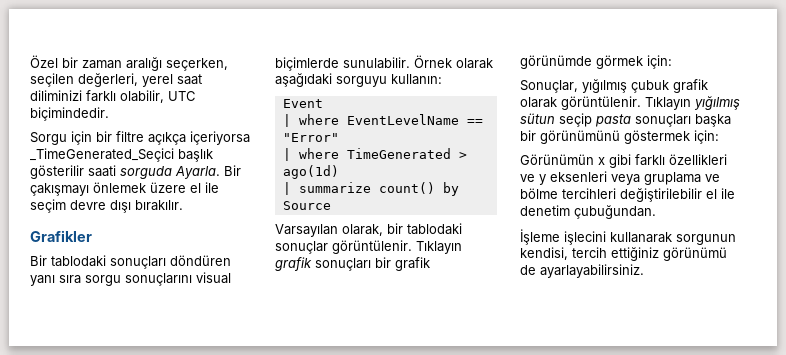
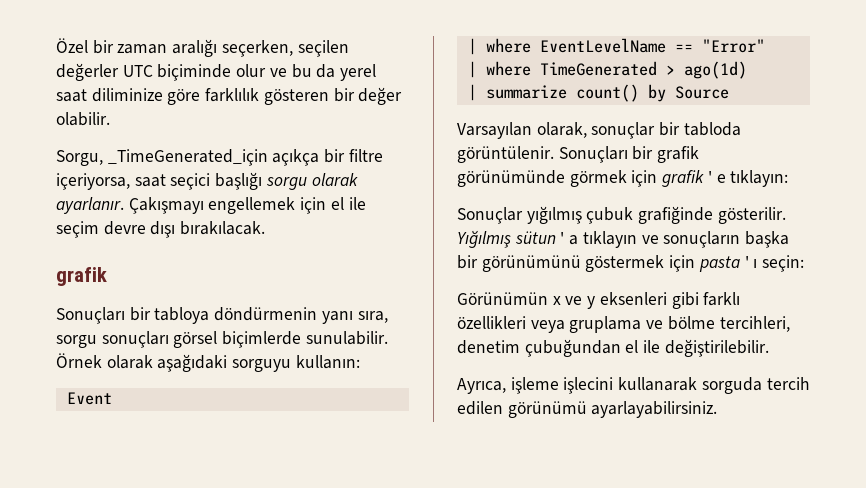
[78,73,202,87] [30,90,196,103] [30,107,109,121] [30,131,250,145] [30,148,213,162] [30,165,241,179] [30,182,186,196] değerleri, yerel saat diliminizi farklı olabilir, UTC biçimindedir. // Sorgu için bir filtre açıkça içeriyorsa _TimeGenerated_Seçici başlık gösterilir saati sorguda Ayarla. Bir çakışmayı önlemek üzere -> [56,63,377,81] [56,87,403,105] [56,112,110,126] [56,149,383,166] [56,172,358,190] [56,197,327,214] değerler UTC biçiminde olur ve bu da yerel saat diliminize göre farklılık gösteren bir değer olabilir. // Sorgu, _TimeGenerated_için açıkça bir filtre içeriyorsa, saat seçici başlığı sorgu olarak ayarlanır. Çakışmayı engellemek için
[135,200,183,211] [30,230,92,242] [30,255,231,269] [30,272,231,286] bırakılır. // Grafikler // Bir tablodaki sonuçları döndüren yanı sıra sorgu sonuçlarını visual -> [180,221,266,235] [56,267,107,286] [56,307,388,324] [56,331,218,348] bırakılacak. // grafik // Sonuçları bir tabloya döndürmenin yanı sıra, sorgu sonuçları görsel
[387,223,462,235] [275,240,462,254] [275,257,430,271] [520,55,672,69] [520,79,708,93] [520,96,740,110] [520,113,731,127] [520,130,719,144] [520,154,727,168] [520,171,720,185] [520,188,735,202] [520,205,656,219] [520,229,736,245] [520,247,727,261] [520,265,536,275] bir tablodaki sonuçlar görüntülenir. Tıklayın grafik sonuçları bir grafik görünümde görmek için: // Sonuçlar, yığılmış çubuk grafik olarak görüntülenir. Tıklayın yığılmış sütun seçip pasta sonuçları başka bir görünümünü göstermek için: // Görünümün x gibi farklı özellikleri ve y eksenleri veya gruplama ve bölme tercihleri değiştirilebilir el ile denetim çubuğundan. // İşleme işlecini kullanarak sorgunun kendisi, tercih ettiğiniz görünümü de -> [591,122,741,139] [457,146,700,163] [457,170,789,187] [457,206,786,224] [457,230,790,248] [457,255,805,272] [457,292,741,309] [457,316,790,333] [457,339,769,357] [457,377,810,394] [457,401,587,418] sonuçlar bir tabloda görüntülenir. Sonuçları bir grafik görünümünde görmek için grafik ' e tıklayın: // Sonuçlar yığılmış çubuk grafiğinde gösterilir. Yığılmış sütun ' a tıklayın ve sonuçların başka bir görünümünü göstermek için pasta ' ı seçin: // Görünümün x ve y eksenleri gibi farklı özellikleri veya gruplama ve bölme tercihleri, denetim çubuğundan el ile değiştirilebilir. // Ayrıca, işleme işlecini kullanarak sorguda tercih edilen görünümü

